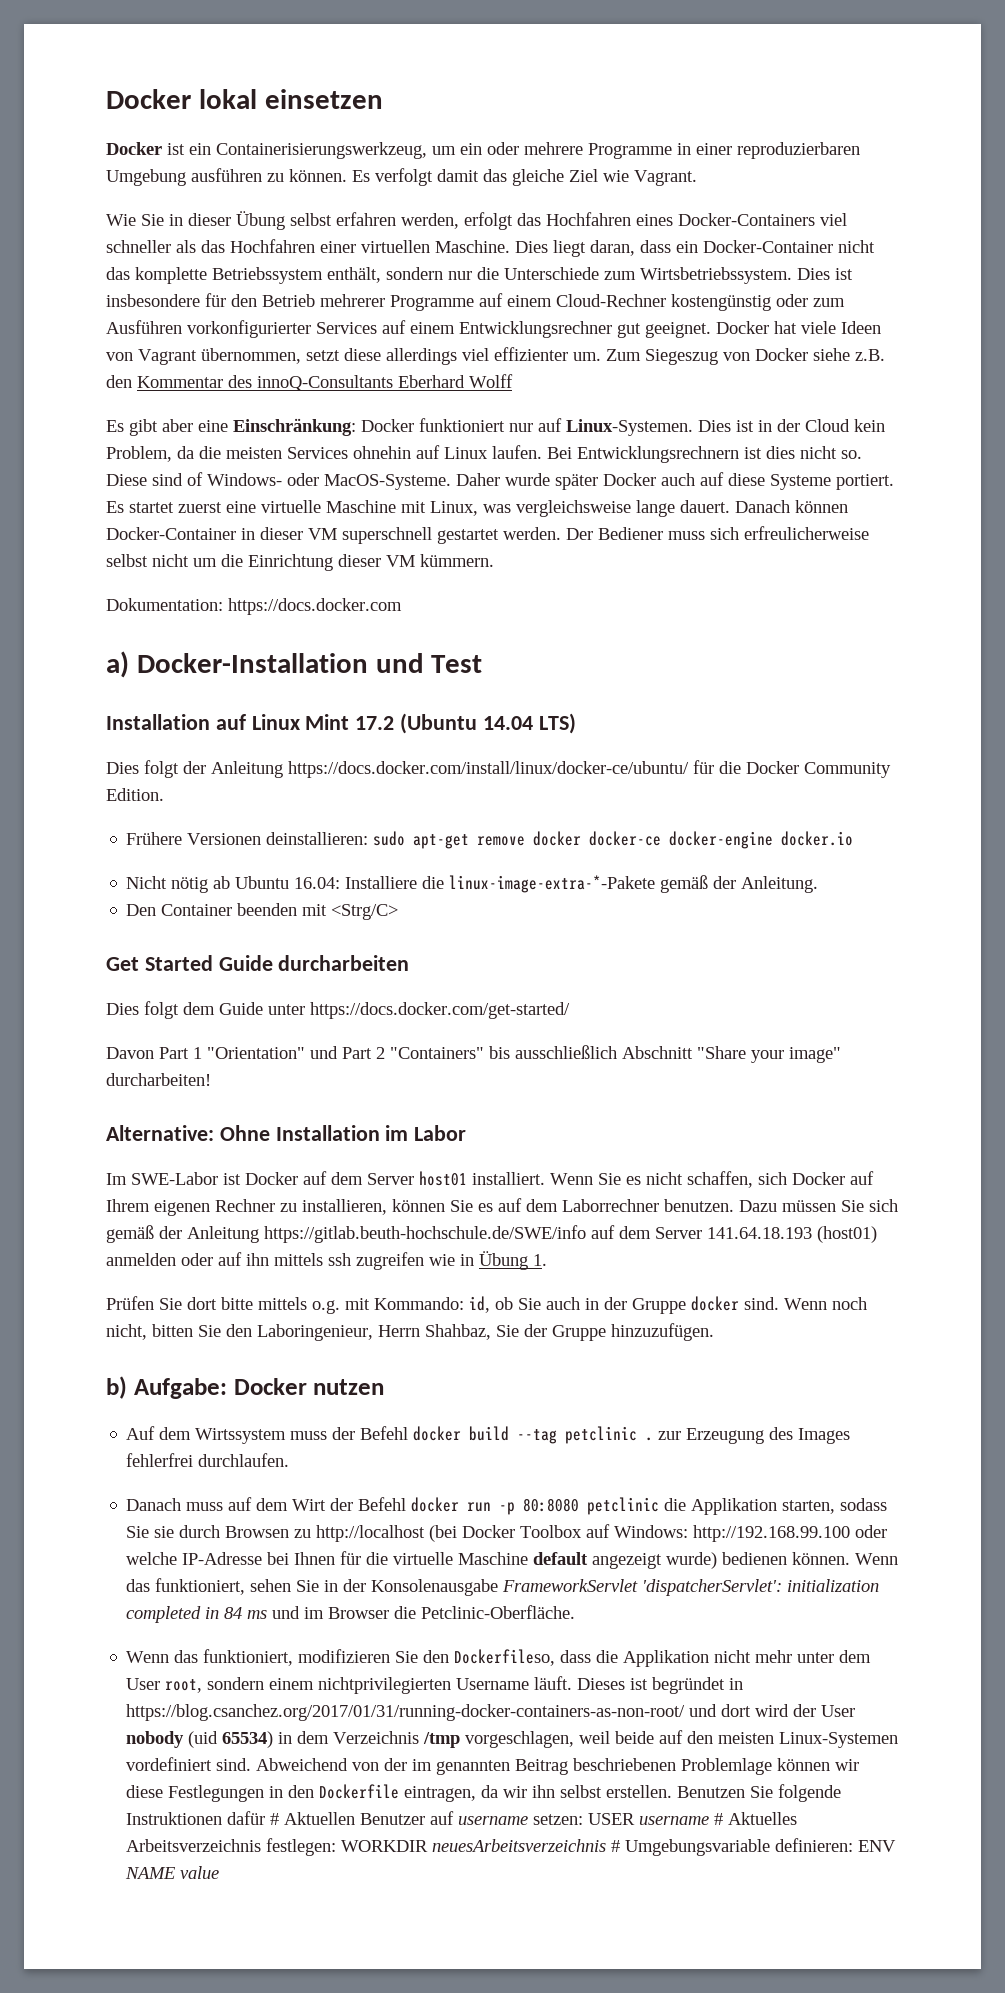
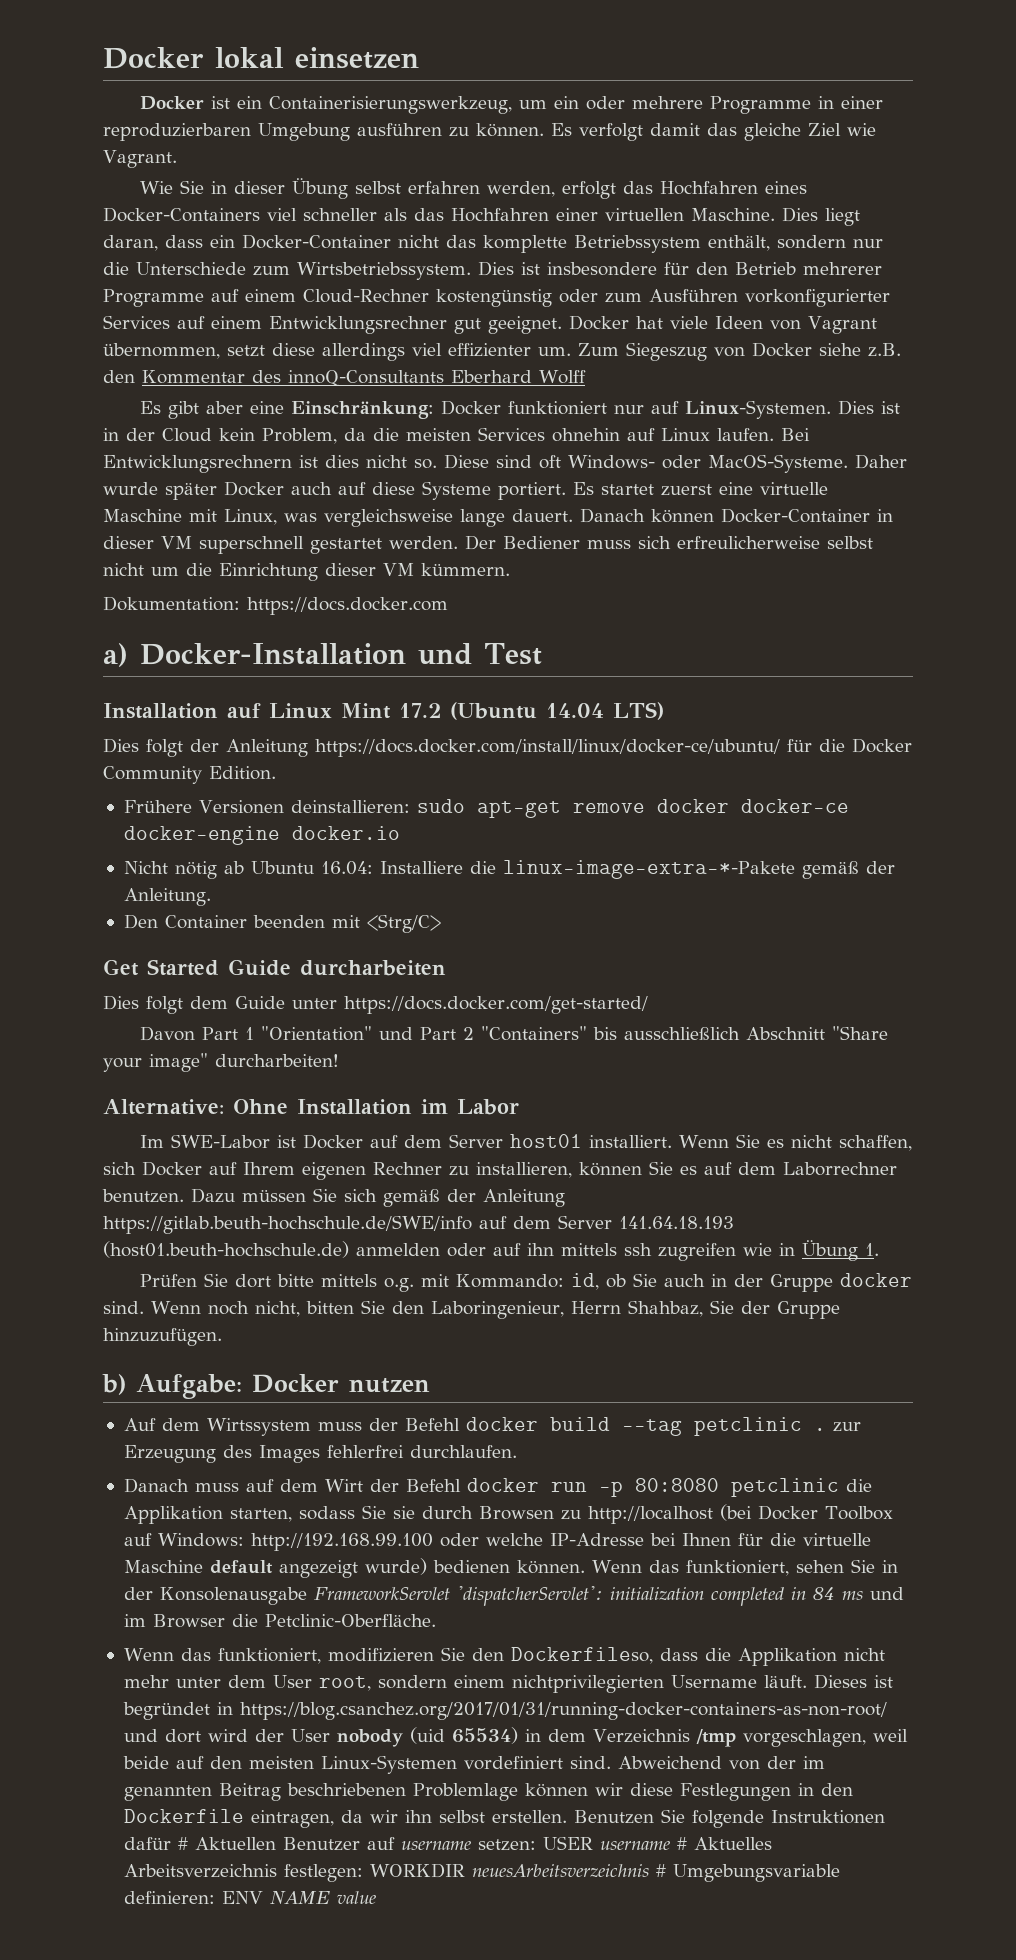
[187,472,203,486] of -> [539,455,561,469] oft
[817,1226,877,1243] (host01) -> [103,1241,349,1258] (host01.beuth-hochschule.de)

